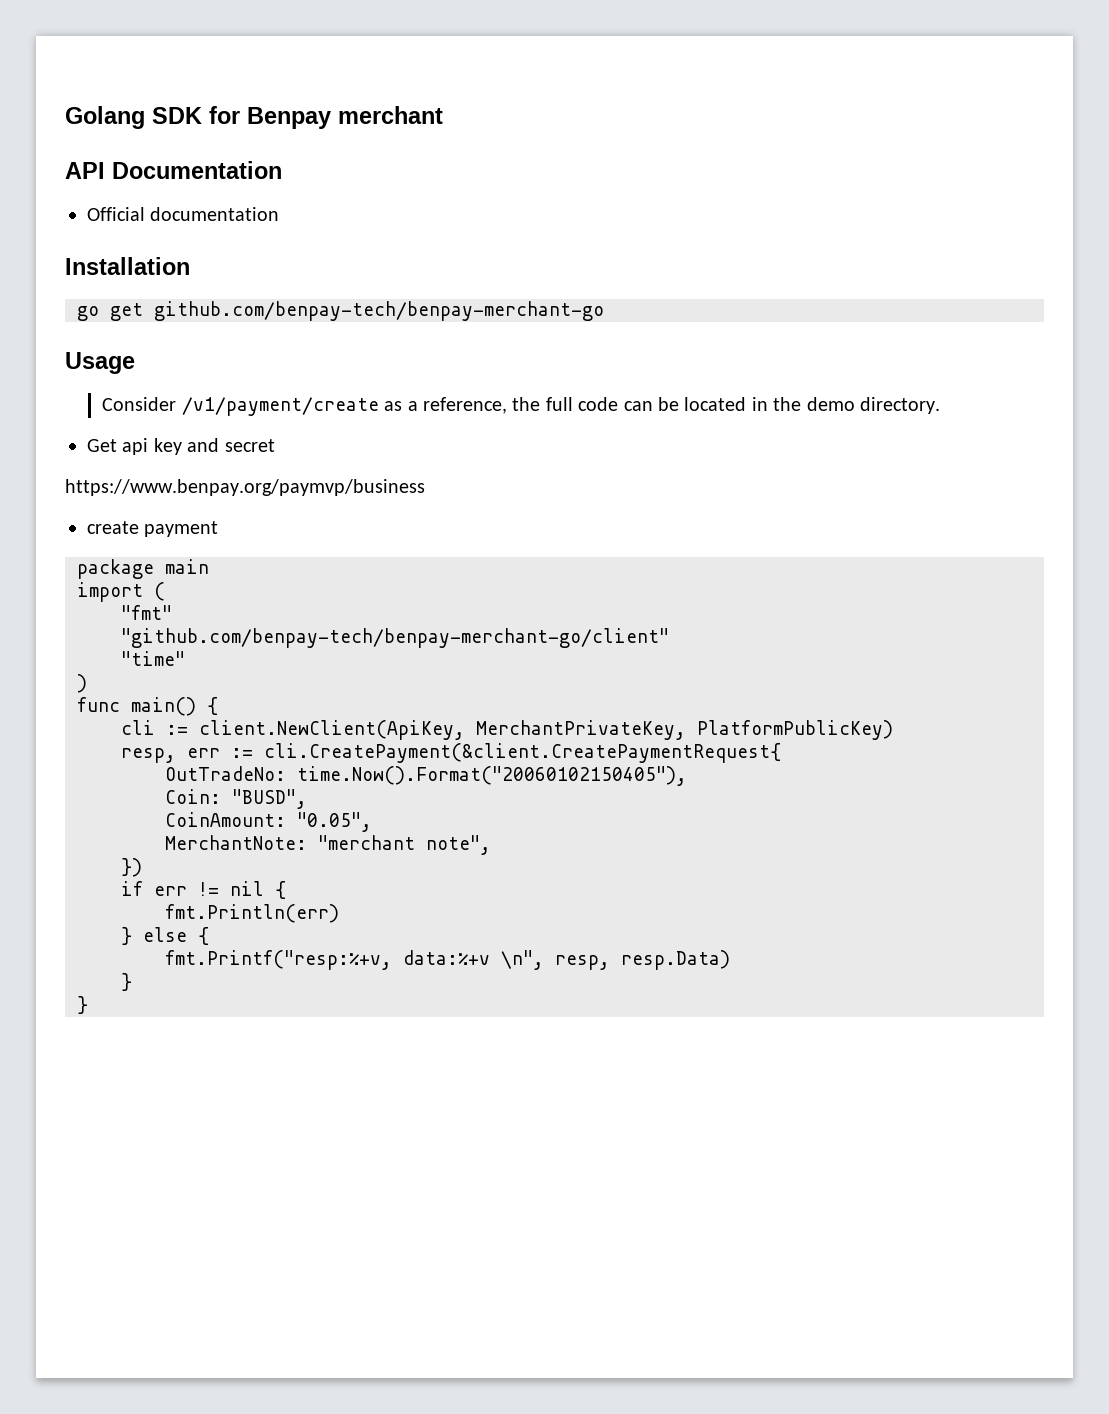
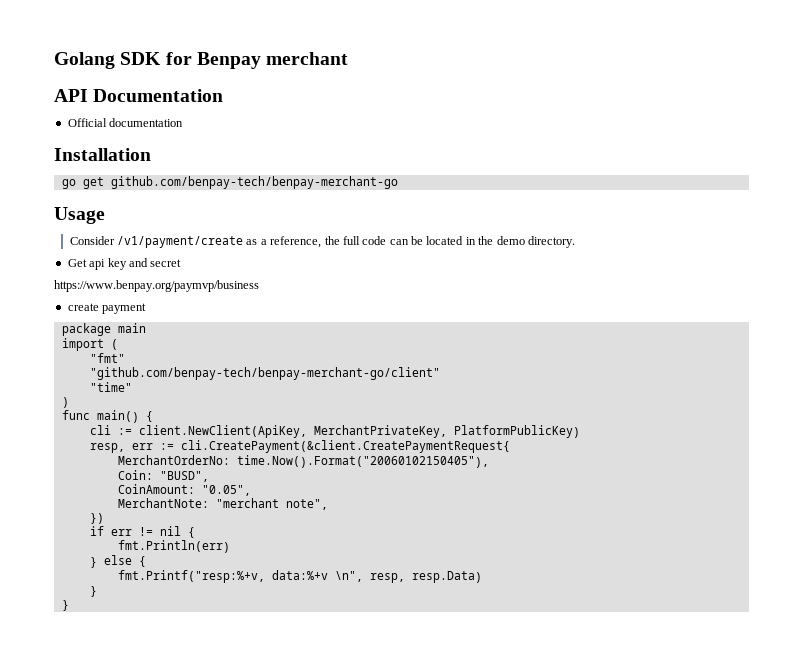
[165,766,286,781] OutTradeNo: -> [117,455,230,465] MerchantOrderNo:

